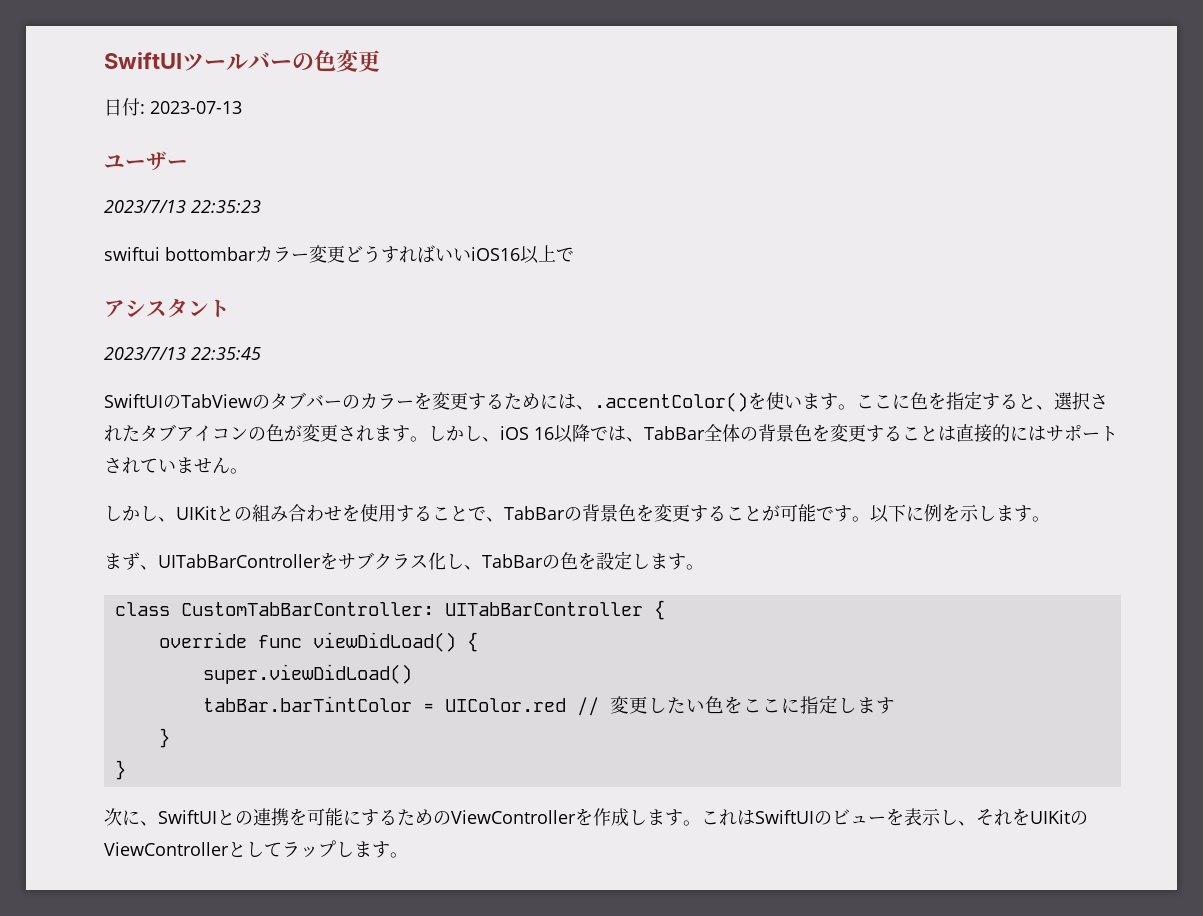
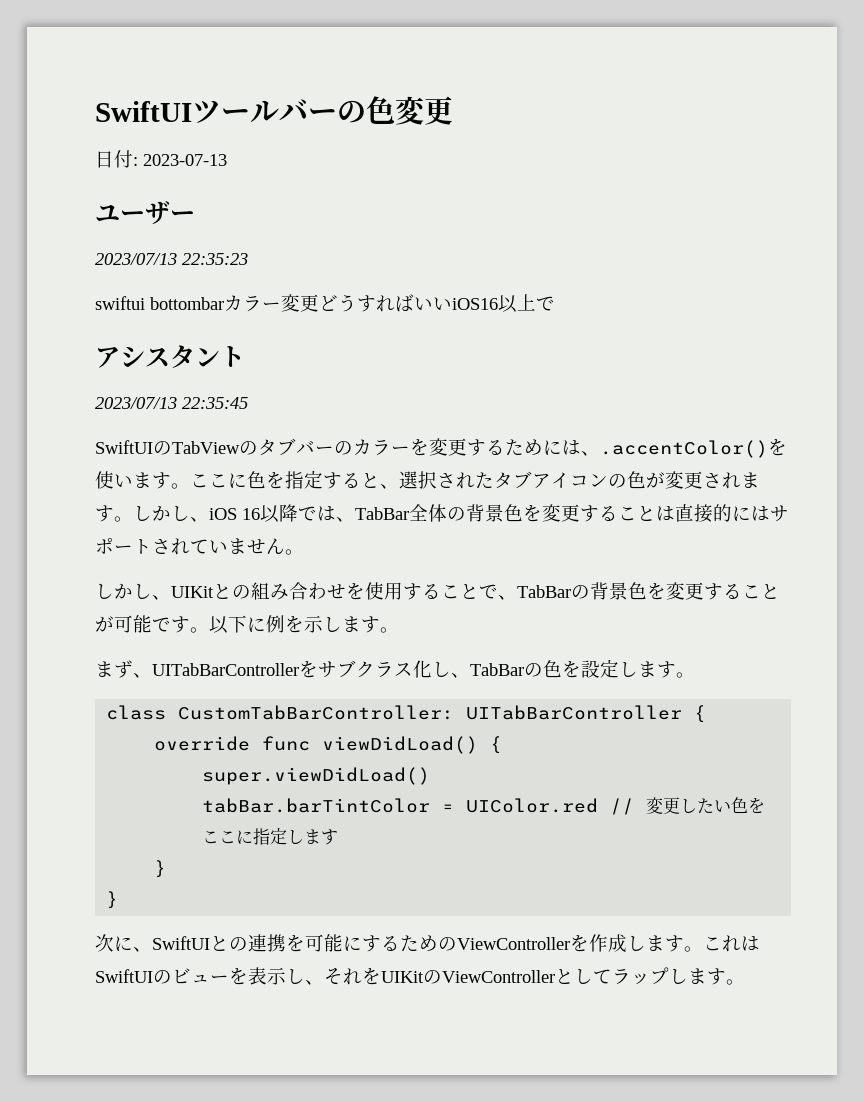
[104,200,186,213] 2023/7/13 -> [95,253,177,265] 2023/07/13
[104,347,186,360] 2023/7/13 -> [95,397,177,409] 2023/07/13

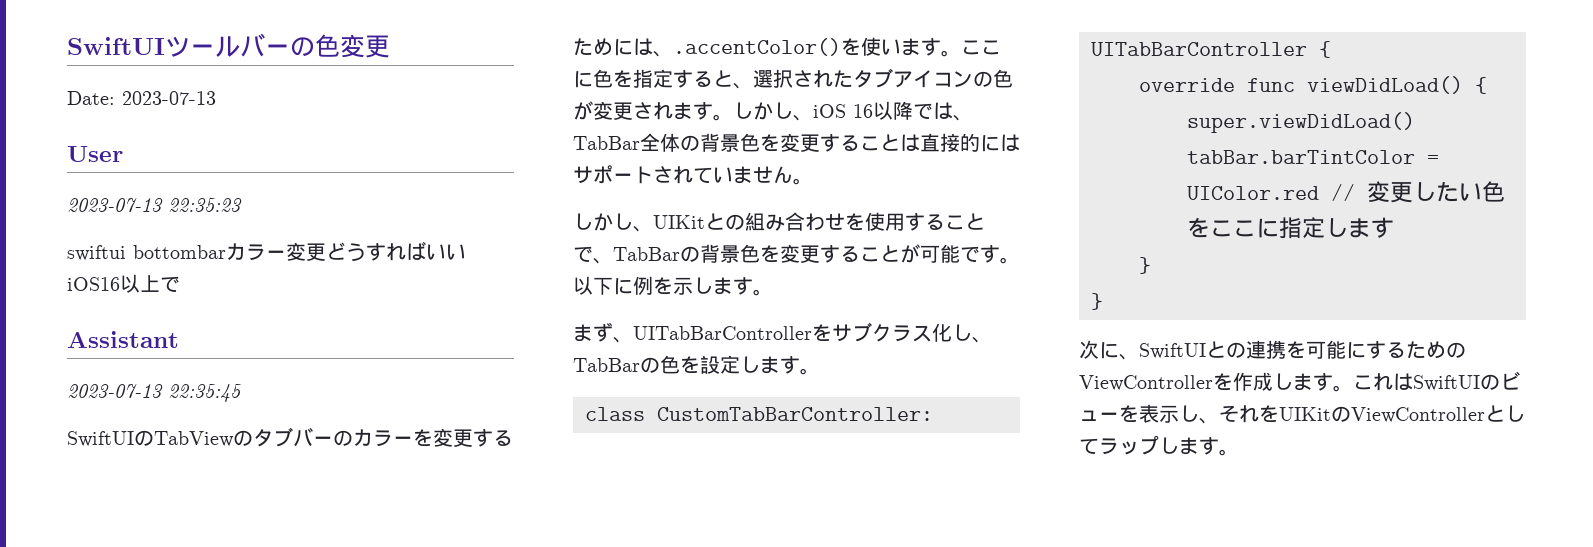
[95,150,138,168] 日付: -> [67,91,115,105] Date:
[95,201,195,225] [95,253,177,265] ユーザー // 2023/07/13 -> [67,146,123,162] [67,198,163,212] User // 2023-07-13
[95,345,245,368] [95,397,177,409] アシスタント // 2023/07/13 -> [67,331,179,348] [67,384,163,398] Assistant // 2023-07-13

